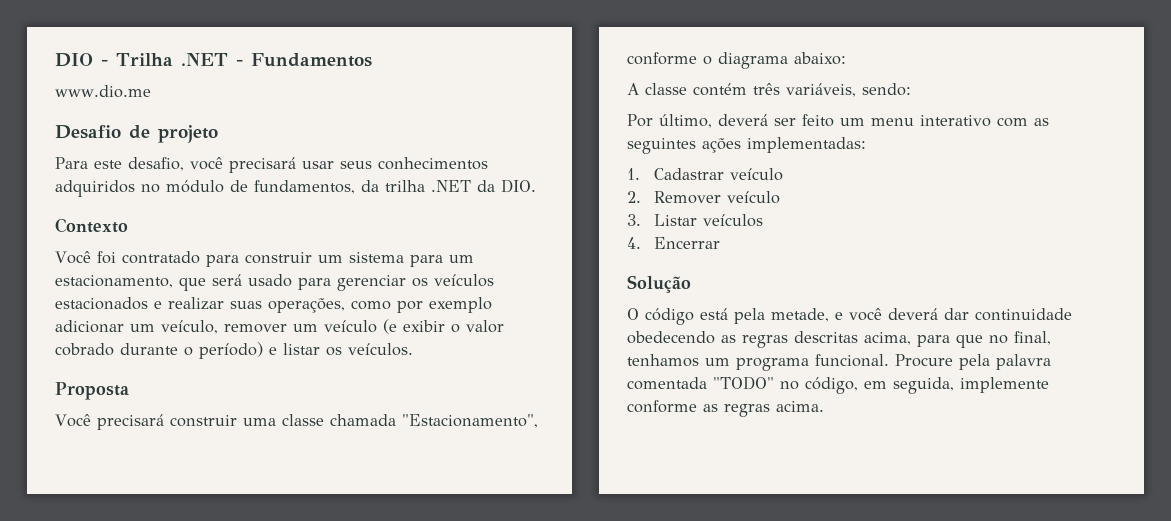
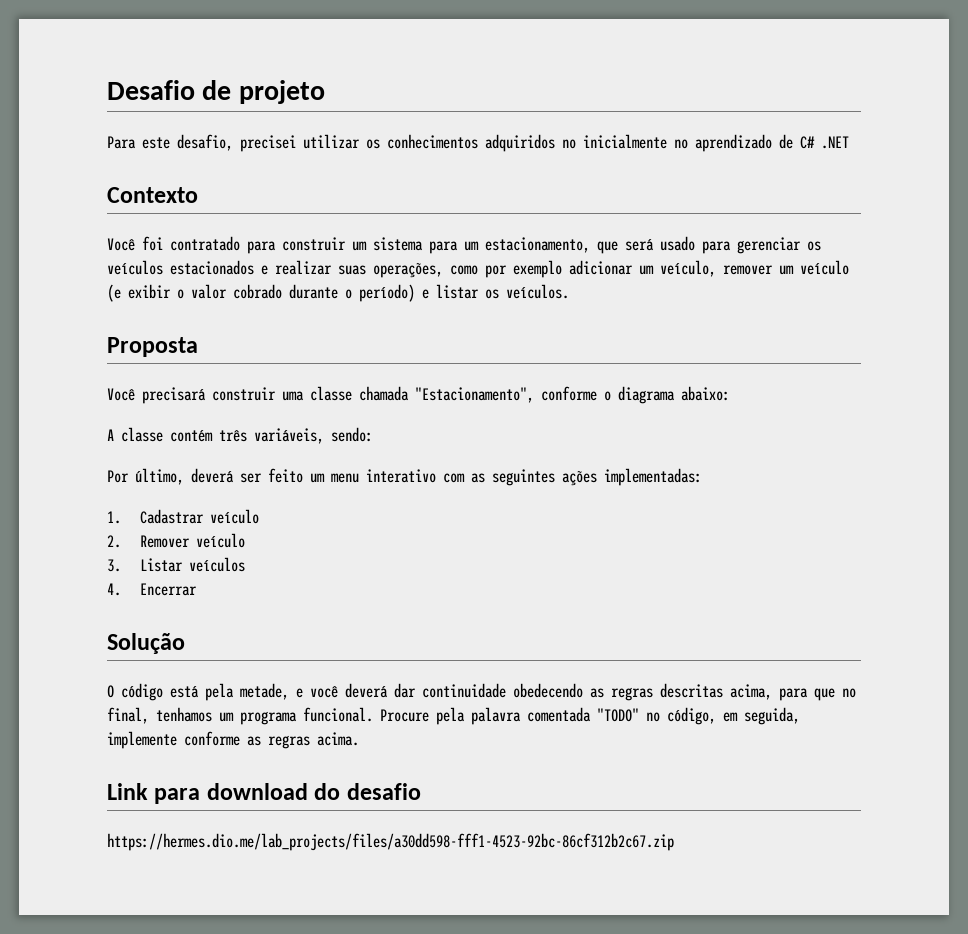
[55,53,372,67] [55,85,151,98] DIO - Trilha .NET - Fundamentos // www.dio.me // -> (107, 90) none
[190,157,488,173] [55,179,536,197] você precisará usar seus conhecimentos adquiridos no módulo de fundamentos, da trilha .NET da DIO. -> [240,134,849,152] precisei utilizar os conhecimentos adquiridos no inicialmente no aprendizado de C# .NET
(824, 406) none -> [107,783,421,804] [107,833,674,851] // Link para download do desafio // https://hermes.dio.me/lab_projects/files/a30dd598-fff1-4523-92bc-86cf312b2c67.zip

